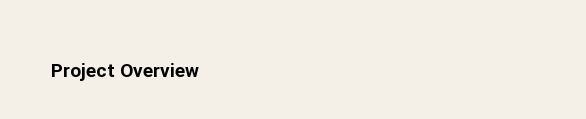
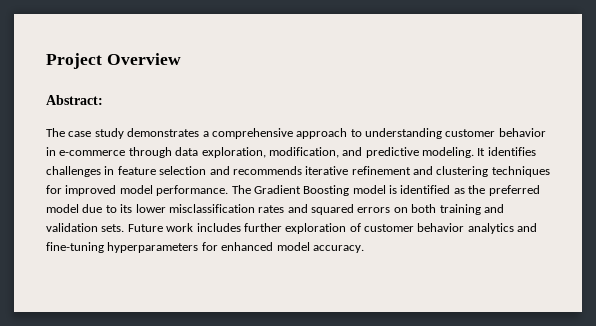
(200, 70) none -> [46,95,103,105] [46,128,546,139] [46,147,536,158] [46,166,550,177] [46,185,540,196] [46,204,504,215] [46,223,538,234] [46,242,364,253] // Abstract: // The case study demonstrates a comprehensive approach to understanding customer behavior in e-commerce through data exploration, modification, and predictive modeling. It identifies challenges in feature selection and recommends iterative refinement and clustering techniques for improved model performance. The Gradient Boosting model is identified as the preferred model due to its lower misclassification rates and squared errors on both training and validation sets. Future work includes further exploration of customer behavior analytics and fine-tuning hyperparameters for enhanced model accuracy.

